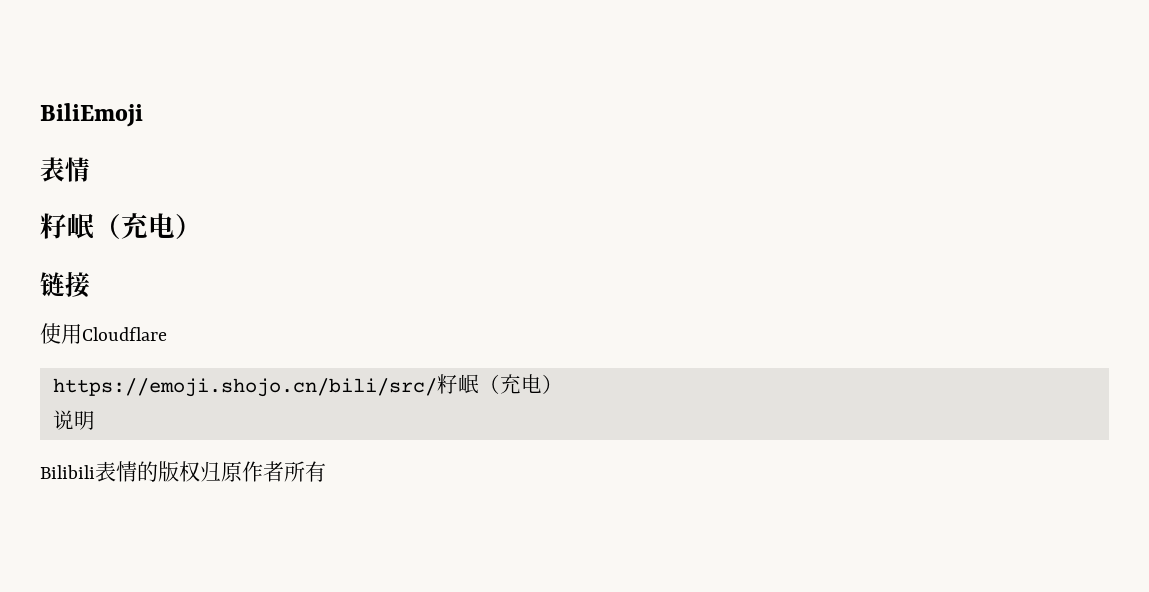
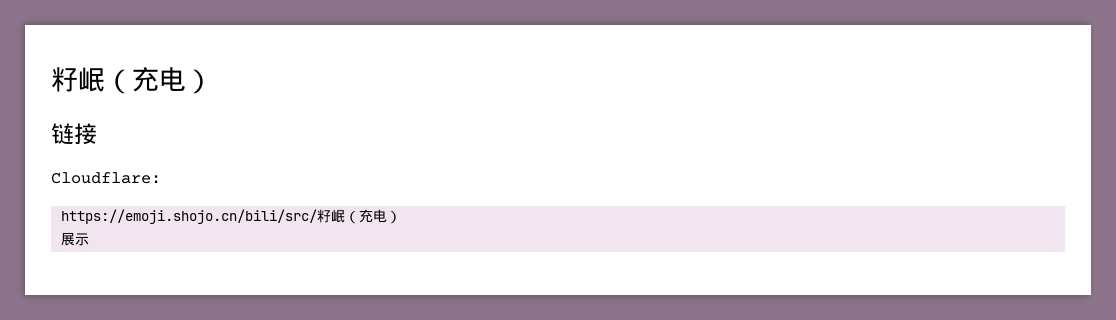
[40,103,143,127] [40,157,90,182] BiliEmoji // 表情 // -> (51, 79) none
[40,323,167,344] 使用Cloudflare -> [51,172,161,184] Cloudflare:
[52,410,95,430] [40,461,326,482] 说明 // Bilibili表情的版权归原作者所有 -> [61,233,90,246] 展示

